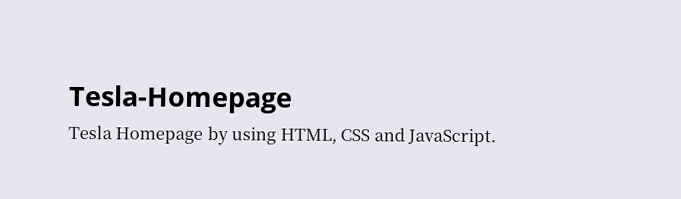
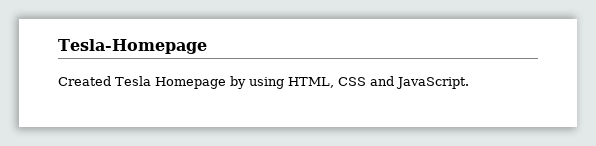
(293, 99) none -> [58,76,111,86] Created

